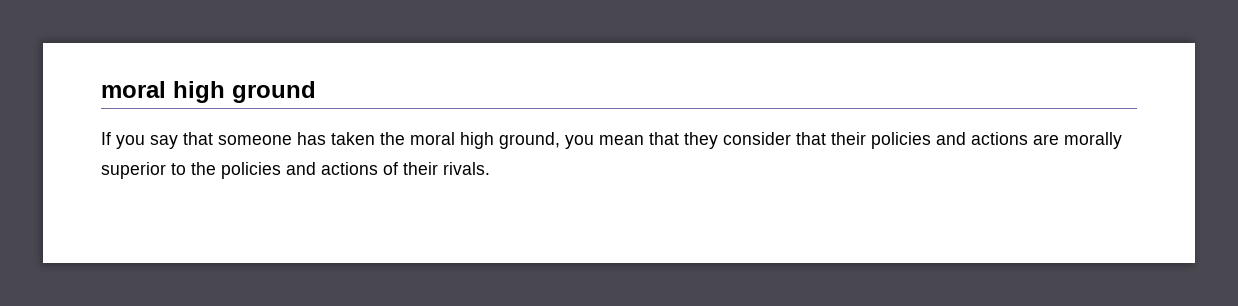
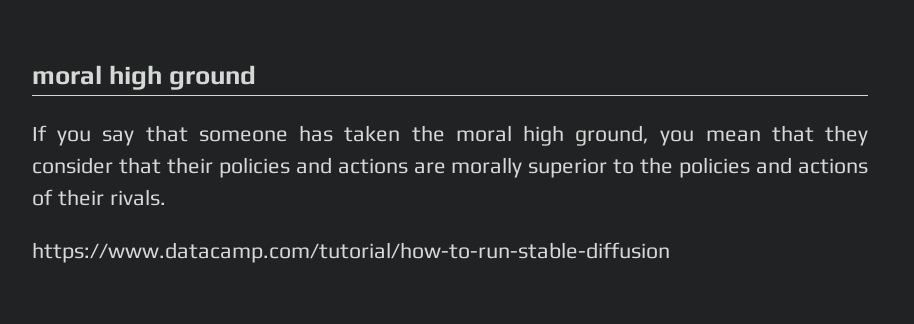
(490, 168) none -> [32,242,670,263] // https://www.datacamp.com/tutorial/how-to-run-stable-diffusion

